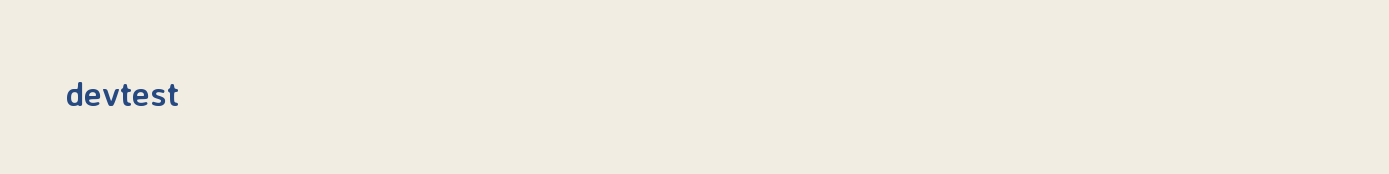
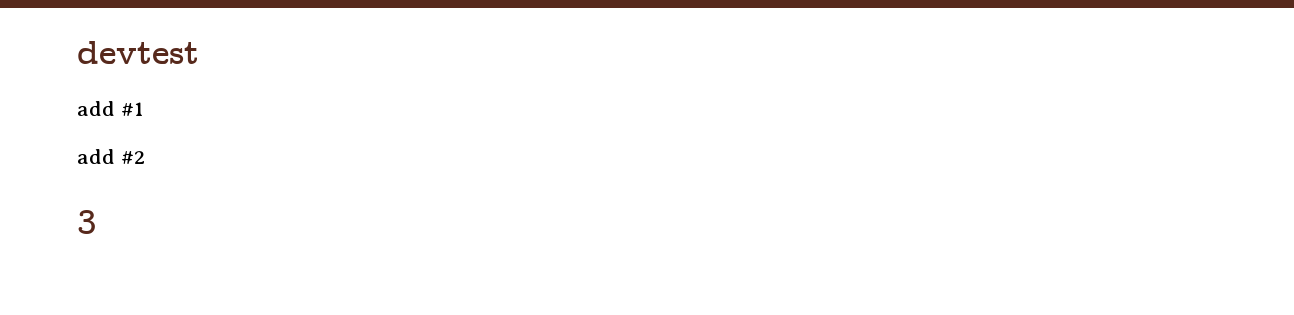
(179, 94) none -> [77,101,143,116] [77,149,145,164] [77,210,97,234] // add #1 // add #2 // 3

